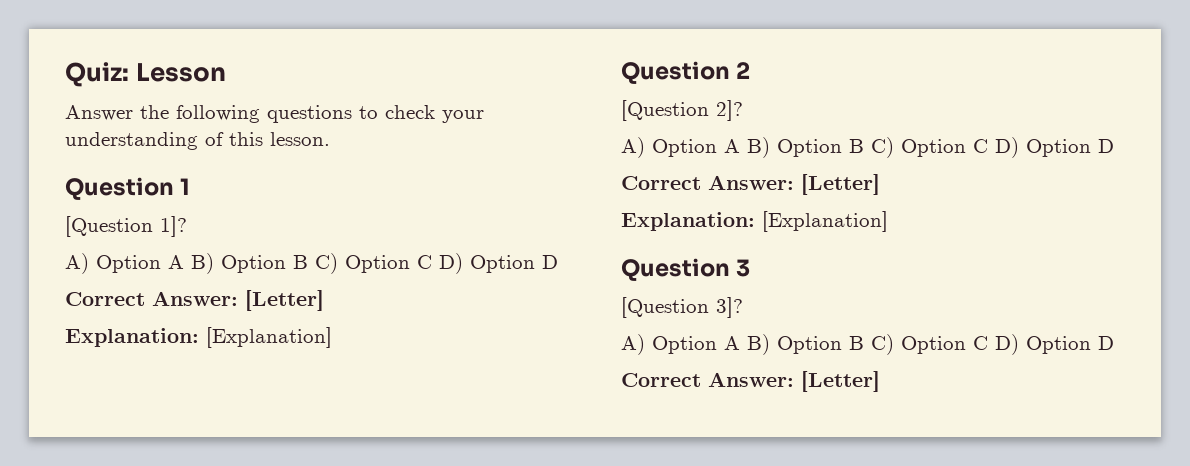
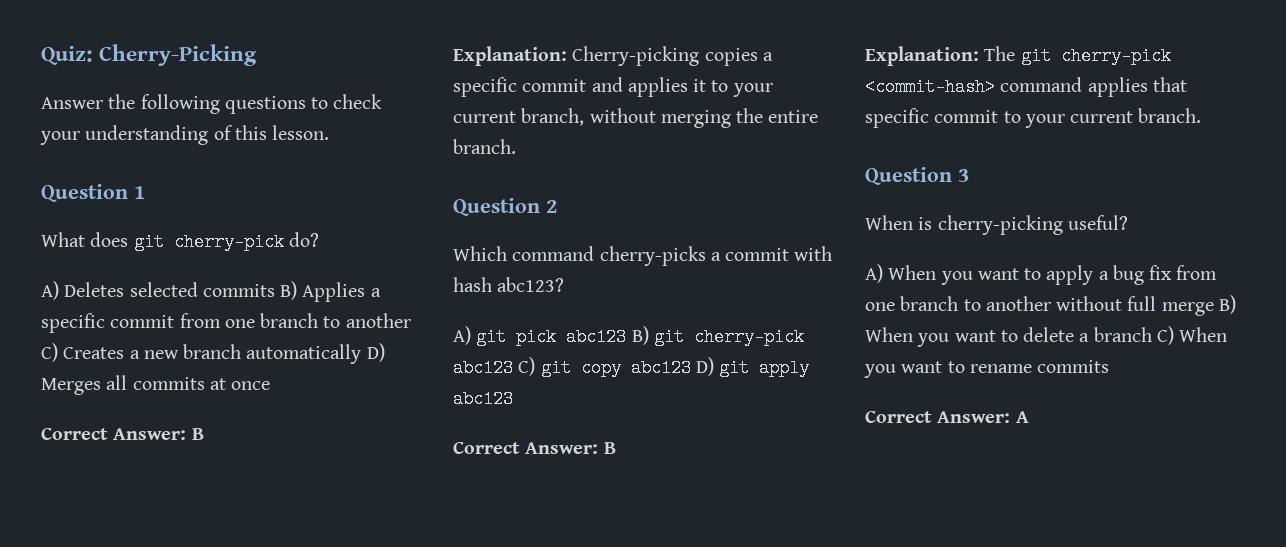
[135,63,226,82] Lesson -> [99,44,258,66] Cherry-Picking
[65,216,187,237] [65,253,558,274] [65,290,324,311] [65,327,332,348] [621,61,751,84] [621,100,743,121] [621,137,1114,158] [621,174,880,195] [621,211,888,232] [621,258,751,281] [621,297,743,318] [621,334,1114,355] [621,371,880,392] [Question 1]? // A) Option A B) Option B C) Option C D) Option D // Correct Answer: [Letter] // Explanation: [Explanation] // Question 2 // [Question 2]? // A) Option A B) Option B C) Option C D) Option D // Correct Answer: [Letter] // Explanation: [Explanation] // Question 3 // [Question 3]? // A) Option A B) Option B C) Option C D) Option D // Correct Answer: [Letter] -> [41,232,319,251] [41,281,381,302] [41,313,411,333] [41,343,385,364] [41,375,271,395] [41,427,204,440] [453,46,773,66] [453,77,773,97] [453,108,819,128] [453,139,516,154] [453,198,557,216] [453,246,833,266] [453,277,565,292] [453,326,804,346] [453,357,810,377] [453,390,513,408] [453,441,616,454] [865,46,1171,66] [865,77,1187,97] [865,108,1202,128] [865,167,969,185] [865,215,1128,235] [865,264,1218,285] [865,295,1236,316] [865,326,1228,347] [864,360,1110,378] [865,410,1029,423] What does git cherry-pick do? // A) Deletes selected commits B) Applies a specific commit from one branch to another C) Creates a new branch automatically D) Merges all commits at once // Correct Answer: B // Explanation: Cherry-picking copies a specific commit and applies it to your current branch, without merging the entire branch. // Question 2 // Which command cherry-picks a commit with hash abc123? // A) git pick abc123 B) git cherry-pick abc123 C) git copy abc123 D) git apply abc123 // Correct Answer: B // Explanation: The git cherry-pick <commit-hash> command applies that specific commit to your current branch. // Question 3 // When is cherry-picking useful? // A) When you want to apply a bug fix from one branch to another without full merge B) When you want to delete a branch C) When you want to rename commits // Correct Answer: A

